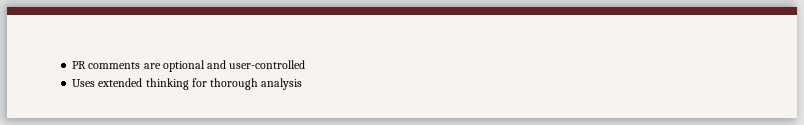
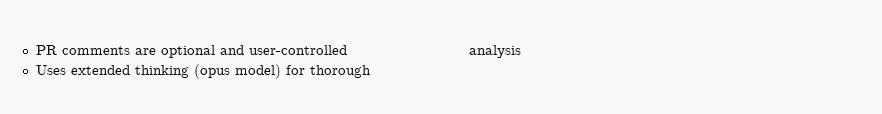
(189, 84) none -> [193,64,281,79] (opus model)

